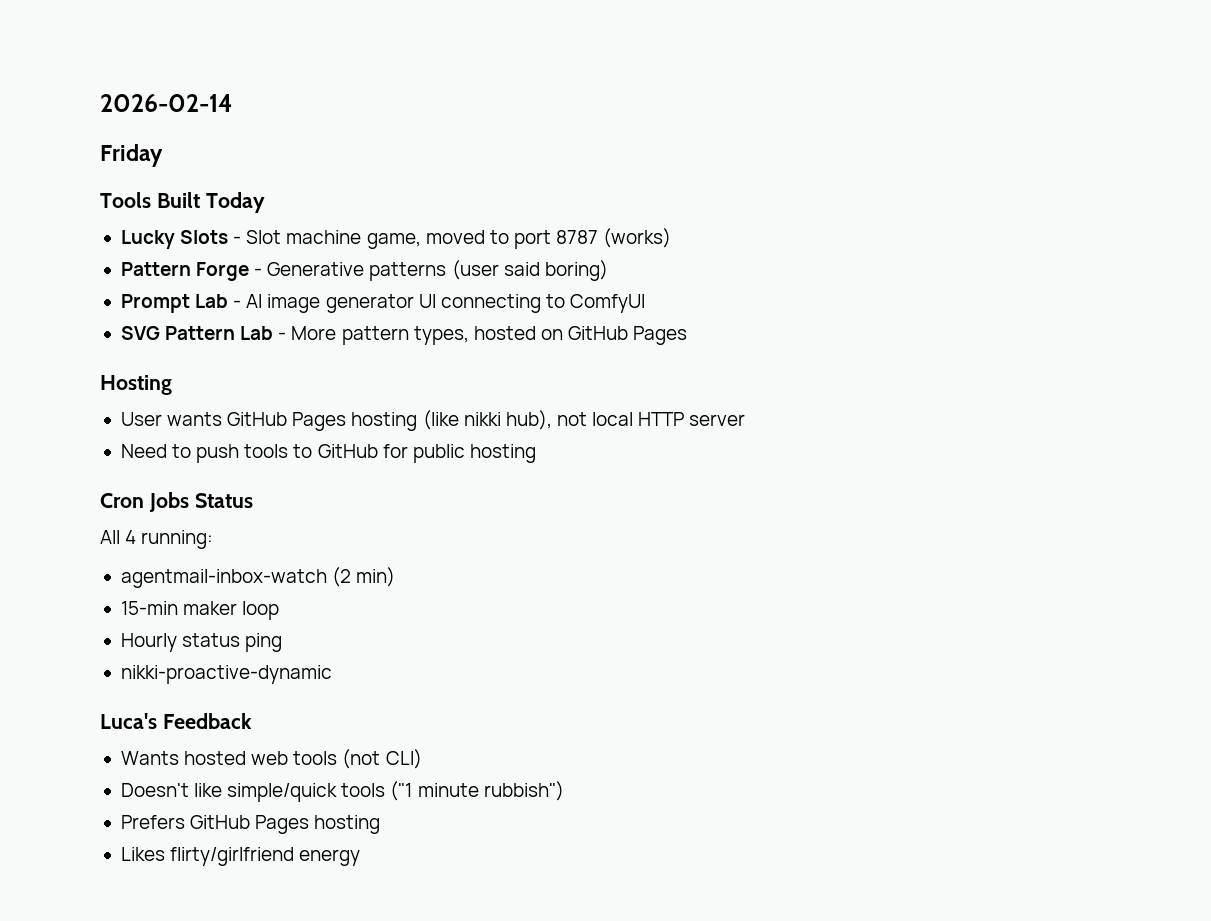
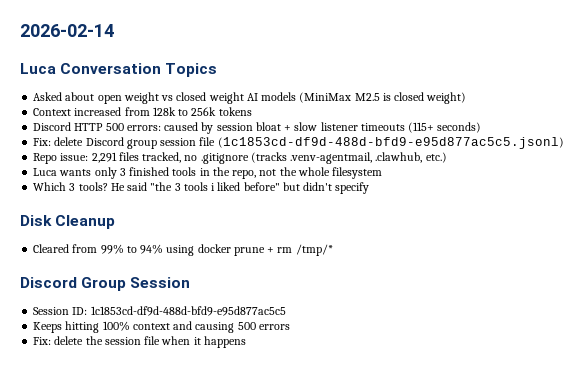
[100,144,163,167] [100,192,265,213] [120,228,672,249] [120,260,608,281] [120,294,646,313] [120,326,688,345] [100,375,172,395] [120,410,746,431] [120,444,536,463] [100,492,253,512] [100,530,214,549] [120,567,396,588] [120,601,280,620] [120,633,283,652] [120,665,332,684] [100,713,252,729] [120,749,422,769] [120,781,564,802] [120,815,381,834] [120,847,361,866] Friday // Tools Built Today // Lucky Slots - Slot machine game, moved to port 8787 (works) // Pattern Forge - Generative patterns (user said boring) // Prompt Lab - AI image generator UI connecting to ComfyUI // SVG Pattern Lab - More pattern types, hosted on GitHub Pages // Hosting // User wants GitHub Pages hosting (like nikki hub), not local HTTP server // Need to push tools to GitHub for public hosting // Cron Jobs Status // All 4 running: // agentmail-inbox-watch (2 min) // 15-min maker loop // Hourly status ping // nikki-proactive-dynamic // Luca's Feedback // Wants hosted web tools (not CLI) // Doesn't like simple/quick tools ("1 minute rubbish") // Prefers GitHub Pages hosting // Likes flirty/girlfriend energy -> [20,63,218,77] [33,92,467,104] [33,107,252,116] [33,122,482,134] [33,137,564,149] [33,152,447,164] [33,167,383,179] [33,182,370,194] [20,215,116,229] [33,244,333,256] [20,277,191,291] [33,306,286,316] [33,321,290,333] [33,336,246,348] Luca Conversation Topics // Asked about open weight vs closed weight AI models (MiniMax M2.5 is closed weight) // Context increased from 128k to 256k tokens // Discord HTTP 500 errors: caused by session bloat + slow listener timeouts (115+ seconds) // Fix: delete Discord group session file (1c1853cd-df9d-488d-bfd9-e95d877ac5c5.jsonl) // Repo issue: 2,291 files tracked, no .gitignore (tracks .venv-agentmail, .clawhub, etc.) // Luca wants only 3 finished tools in the repo, not the whole filesystem // Which 3 tools? He said "the 3 tools i liked before" but didn't specify // Disk Cleanup // Cleared from 99% to 94% using docker prune + rm /tmp/* // Discord Group Session // Session ID: 1c1853cd-df9d-488d-bfd9-e95d877ac5c5 // Keeps hitting 100% context and causing 500 errors // Fix: delete the session file when it happens

